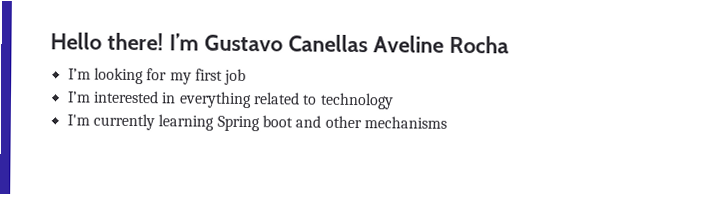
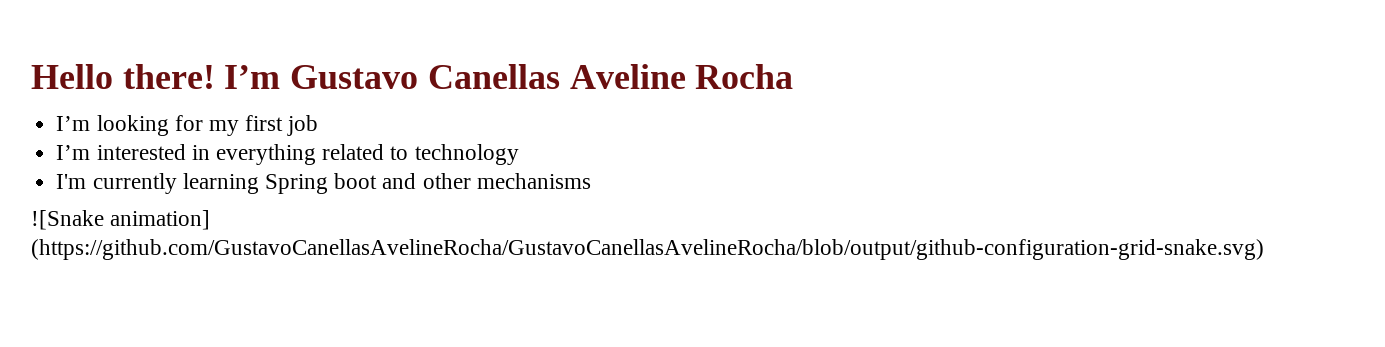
(447, 122) none -> [31,210,211,230] [31,239,1264,260] // ![Snake animation] (https://github.com/GustavoCanellasAvelineRocha/GustavoCanellasAvelineRocha/blob/output/github-configuration-grid-snake.svg)

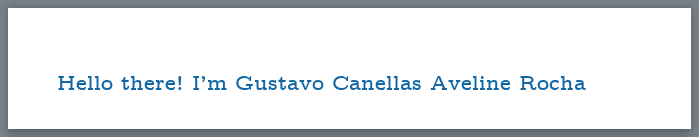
[56,115,319,136] [56,144,519,165] [56,173,591,194] [31,210,211,230] [31,239,1264,260] // I’m looking for my first job // I’m interested in everything related to technology // I'm currently learning Spring boot and other mechanisms // ![Snake animation] (https://github.com/GustavoCanellasAvelineRocha/GustavoCanellasAvelineRocha/blob/output/github-configuration-grid-snake.svg) -> (586, 83) none

